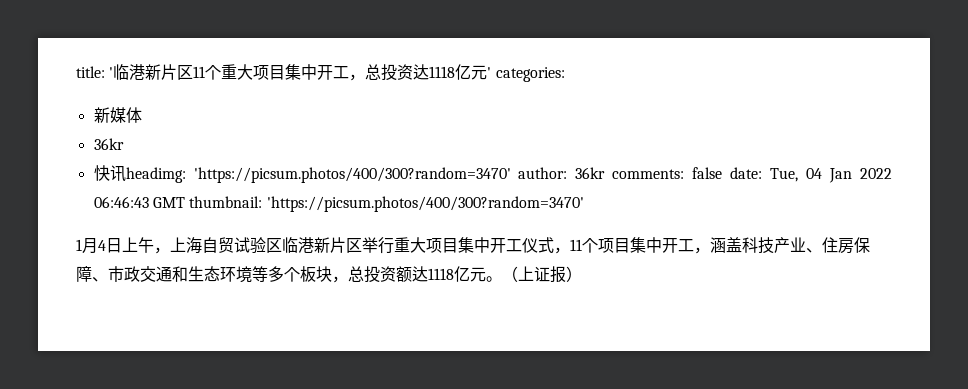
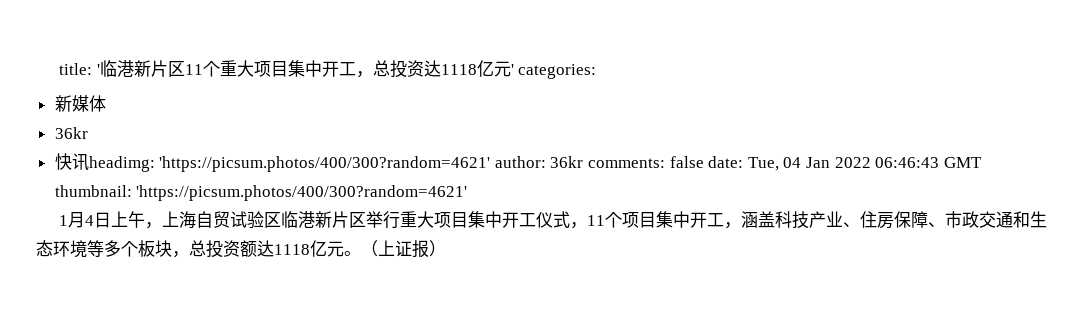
[193,167,511,183] 'https://picsum.photos/400/300?random=3470' -> [159,156,491,172] 'https://picsum.photos/400/300?random=4621'
[266,196,584,212] 'https://picsum.photos/400/300?random=3470' -> [136,185,468,201] 'https://picsum.photos/400/300?random=4621'

